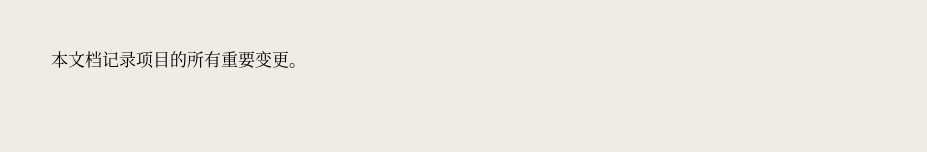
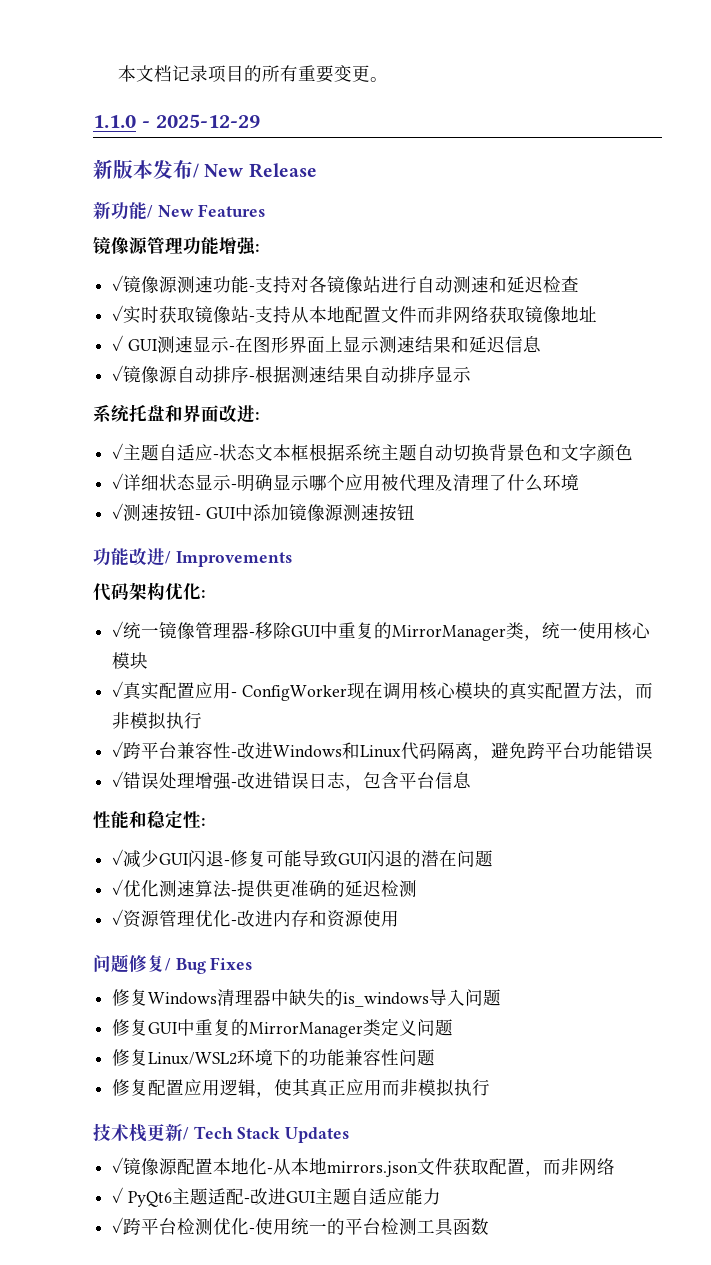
(306, 65) none -> [93,114,260,128] [93,159,317,179] [93,202,266,219] [93,237,259,256] [112,275,580,294] [112,305,598,324] [112,335,541,353] [112,365,472,384] [93,404,259,423] [112,443,634,462] [112,473,580,492] [112,503,415,522] [93,548,292,567] [93,582,205,601] [112,621,652,641] [112,652,149,669] [112,681,653,701] [112,711,203,730] [112,741,654,761] [112,771,472,791] [93,810,205,829] [112,849,494,868] [112,879,418,898] [112,909,400,928] [93,954,253,974] [112,989,502,1007] [112,1018,454,1038] [112,1049,436,1066] [112,1078,491,1098] [93,1123,350,1143] [112,1157,616,1177] [112,1187,441,1207] [112,1217,490,1236] // 1.1.0 - 2025-12-29 // 新版本发布/ New Release // 新功能/ New Features // 镜像源管理功能增强: // ✓镜像源测速功能-支持对各镜像站进行自动测速和延迟检查 // ✓实时获取镜像站-支持从本地配置文件而非网络获取镜像地址 // ✓ GUI测速显示-在图形界面上显示测速结果和延迟信息 // ✓镜像源自动排序-根据测速结果自动排序显示 // 系统托盘和界面改进: // ✓主题自适应-状态文本框根据系统主题自动切换背景色和文字颜色 // ✓详细状态显示-明确显示哪个应用被代理及清理了什么环境 // ✓测速按钮- GUI中添加镜像源测速按钮 // 功能改进/ Improvements // 代码架构优化: // ✓统一镜像管理器-移除GUI中重复的MirrorManager类，统一使用核心模块 // ✓真实配置应用- ConfigWorker现在调用核心模块的真实配置方法，而非模拟执行 // ✓跨平台兼容性-改进Windows和Linux代码隔离，避免跨平台功能错误 // ✓错误处理增强-改进错误日志，包含平台信息 // 性能和稳定性: // ✓减少GUI闪退-修复可能导致GUI闪退的潜在问题 // ✓优化测速算法-提供更准确的延迟检测 // ✓资源管理优化-改进内存和资源使用 // 问题修复/ Bug Fixes // 修复Windows清理器中缺失的is_windows导入问题 // 修复GUI中重复的MirrorManager类定义问题 // 修复Linux/WSL2环境下的功能兼容性问题 // 修复配置应用逻辑，使其真正应用而非模拟执行 // 技术栈更新/ Tech Stack Updates // ✓镜像源配置本地化-从本地mirrors.json文件获取配置，而非网络 // ✓ PyQt6主题适配-改进GUI主题自适应能力 // ✓跨平台检测优化-使用统一的平台检测工具函数

